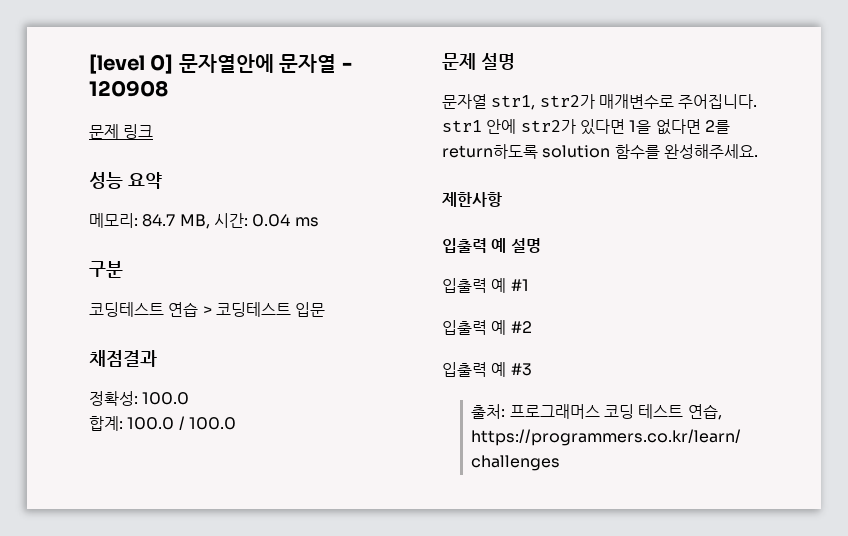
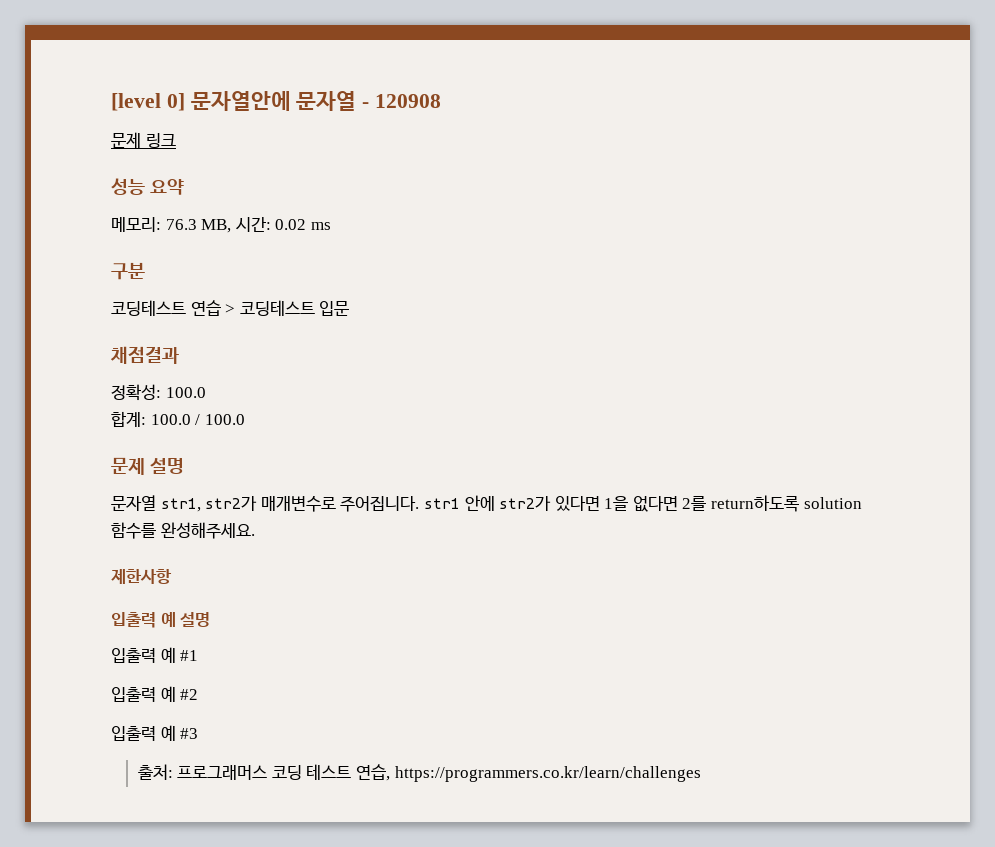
[142,214,176,227] 84.7 -> [165,219,197,230] 76.3
[252,214,291,227] 0.04 -> [275,219,307,230] 0.02

